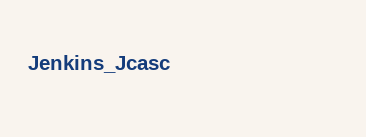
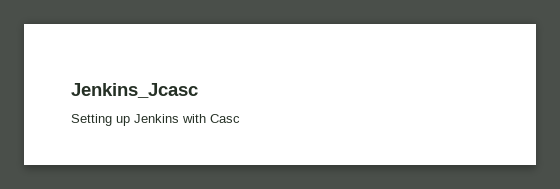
(170, 64) none -> [71,114,240,126] // Setting up Jenkins with Casc

